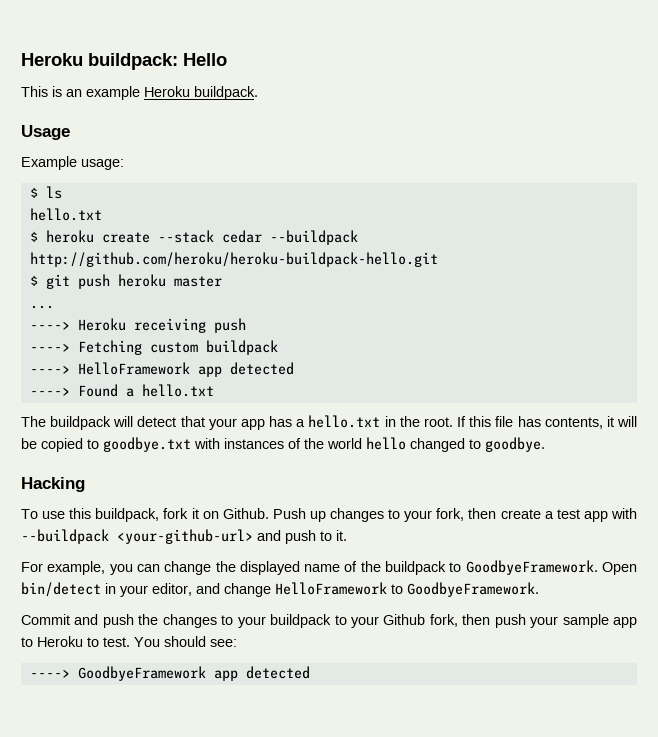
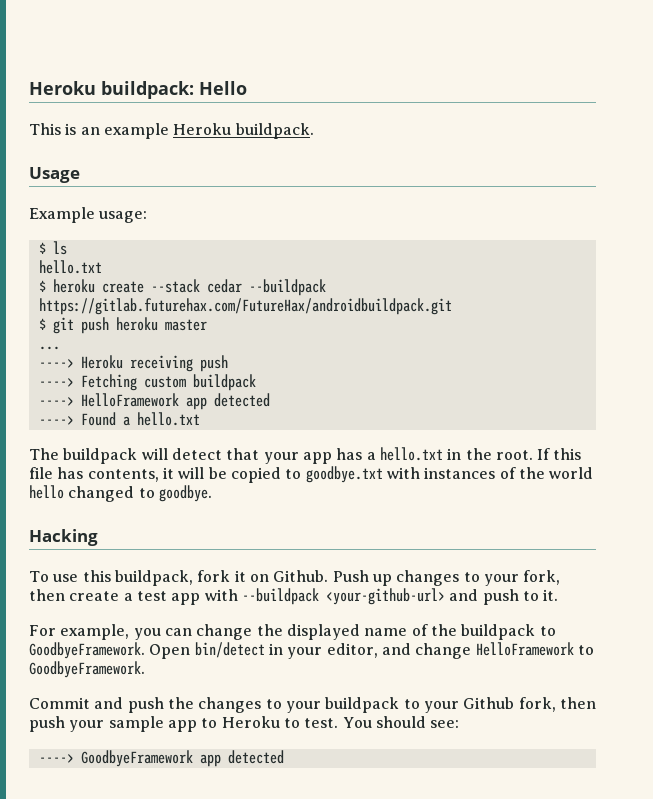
[29,252,438,267] http://github.com/heroku/heroku-buildpack-hello.git -> [38,298,452,315] https://gitlab.futurehax.com/FutureHax/androidbuildpack.git

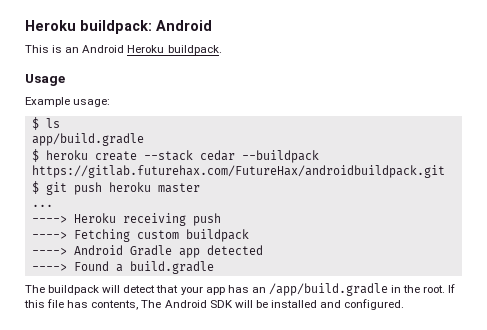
[199,81,247,95] Hello -> [156,20,212,31] Android
[103,123,169,139] example -> [82,45,125,53] Android
[38,260,102,274] hello.txt -> [31,133,144,146] app/build.gradle
[80,393,179,407] HelloFramework -> [73,245,172,256] Android Gradle
[136,412,200,426] hello.txt -> [129,261,214,274] build.gradle
[366,447,443,461] a hello.txt -> [251,283,388,296] an /app/build.gradle
[162,466,594,483] [29,485,212,502] [29,529,98,546] [29,570,561,586] [29,588,559,605] [29,624,556,640] [29,642,594,659] [29,661,145,678] [29,697,596,713] [29,716,460,732] [38,750,284,767] it will be copied to goodbye.txt with instances of the world hello changed to goodbye. // Hacking // To use this buildpack, fork it on Github. Push up changes to your fork, then create a test app with --buildpack <your-github-url> and push to it. // For example, you can change the displayed name of the buildpack to GoodbyeFramework. Open bin/detect in your editor, and change HelloFramework to GoodbyeFramework. // Commit and push the changes to your buildpack to your Github fork, then push your sample app to Heroku to test. You should see: // ----> GoodbyeFramework app detected -> [141,299,405,310] The Android SDK will be installed and configured.

